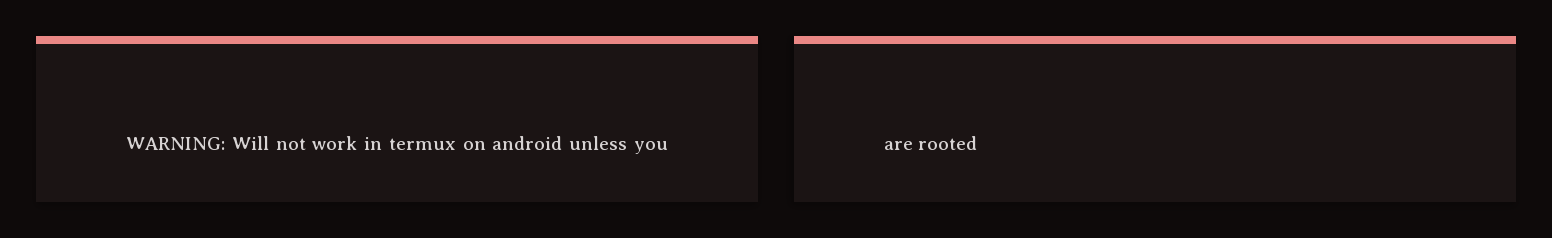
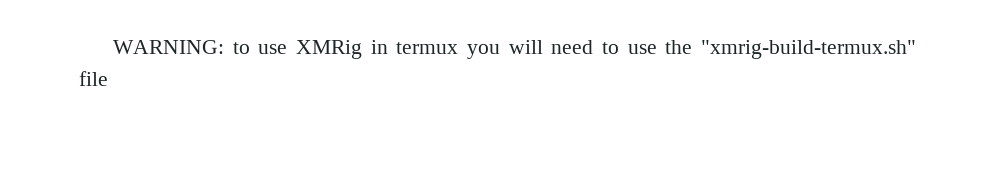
[231,136,978,154] Will not work in termux on android unless you are rooted -> [232,40,917,59] [79,71,108,86] to use XMRig in termux you will need to use the "xmrig-build-termux.sh" file

